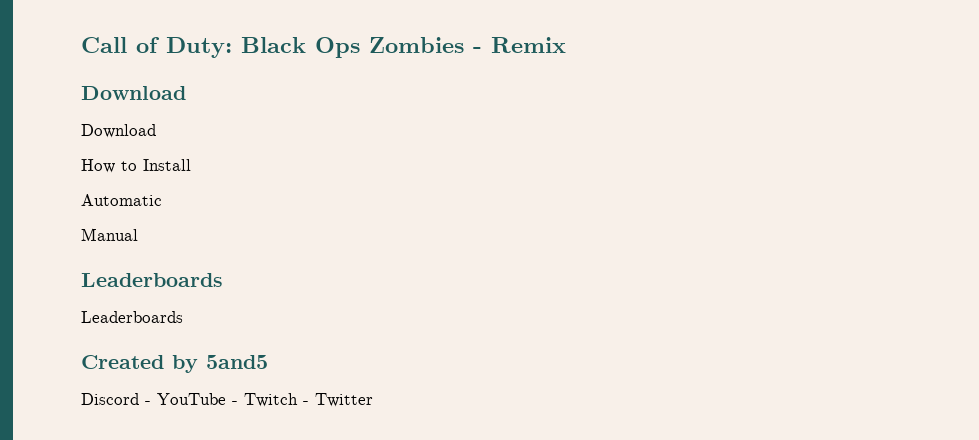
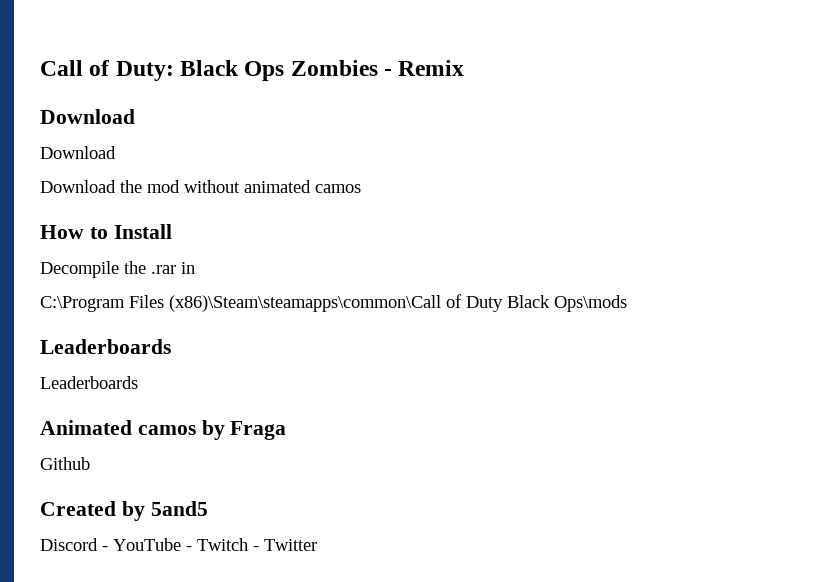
[81,159,191,173] [81,194,162,206] [81,228,138,241] [81,273,223,287] [81,311,183,323] How to Install // Automatic // Manual // Leaderboards // Leaderboards -> [40,180,361,193] [40,224,172,239] [40,261,195,278] [40,294,627,312] [40,339,171,354] [40,376,138,389] [40,420,287,440] [40,457,90,470] Download the mod without animated camos // How to Install // Decompile the .rar in // C:\Program Files (x86)\Steam\steamapps\common\Call of Duty Black Ops\mods // Leaderboards // Leaderboards // Animated camos by Fraga // Github

